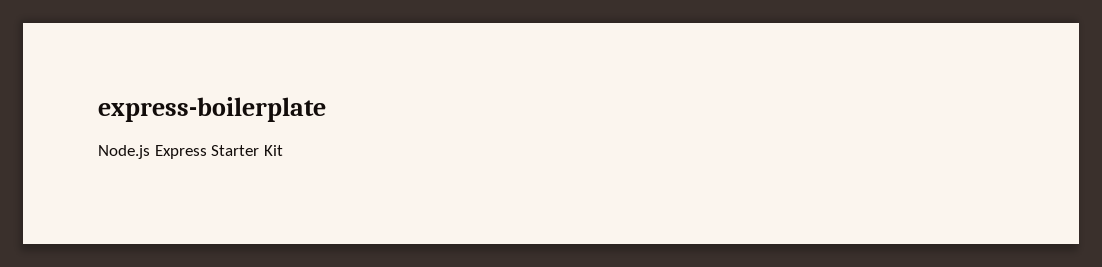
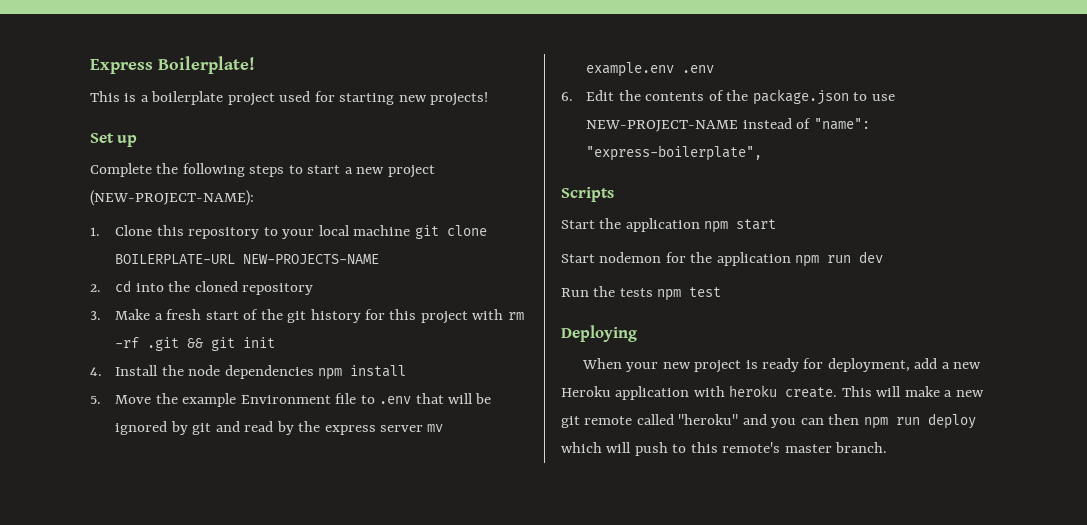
[98,97,326,122] [98,145,283,159] express-boilerplate // Node.js Express Starter Kit -> [90,56,255,74] [90,91,489,106] [90,133,138,147] [90,163,435,178] [90,190,254,206] [90,225,487,239] [115,254,380,264] [90,280,314,295] [90,309,524,324] [115,337,276,351] [90,365,407,380] [90,393,492,407] [115,421,444,435] [586,62,715,77] [561,89,895,105] [586,118,870,132] [586,145,763,161] [561,187,614,202] [561,218,777,233] [561,251,884,267] [561,286,722,301] [561,325,637,342] [581,358,982,373] [561,385,984,400] [561,413,976,429] [561,442,888,456] Express Boilerplate! // This is a boilerplate project used for starting new projects! // Set up // Complete the following steps to start a new project (NEW-PROJECT-NAME): // 1. Clone this repository to your local machine git clone BOILERPLATE-URL NEW-PROJECTS-NAME // 2. cd into the cloned repository // 3. Make a fresh start of the git history for this project with rm -rf .git && git init // 4. Install the node dependencies npm install // 5. Move the example Environment file to .env that will be ignored by git and read by the express server mv example.env .env // 6. Edit the contents of the package.json to use NEW-PROJECT-NAME instead of "name": "express-boilerplate", // Scripts // Start the application npm start // Start nodemon for the application npm run dev // Run the tests npm test // Deploying // When your new project is ready for deployment, add a new Heroku application with heroku create. This will make a new git remote called "heroku" and you can then npm run deploy which will push to this remote's master branch.

